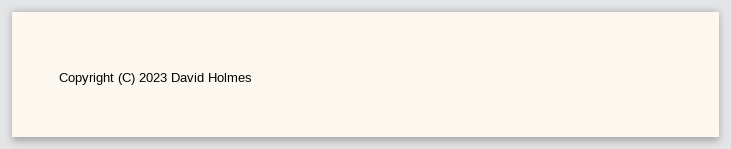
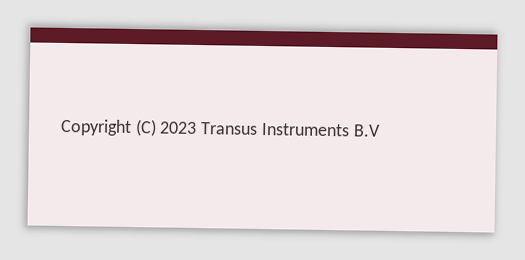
[171,73,252,82] David Holmes -> [200,122,381,137] Transus Instruments B.V

